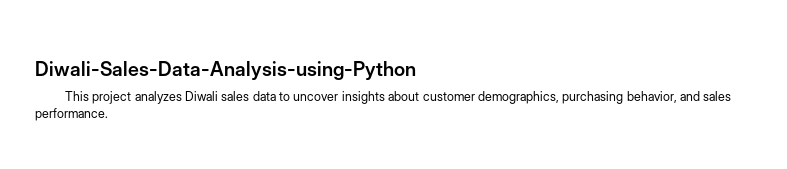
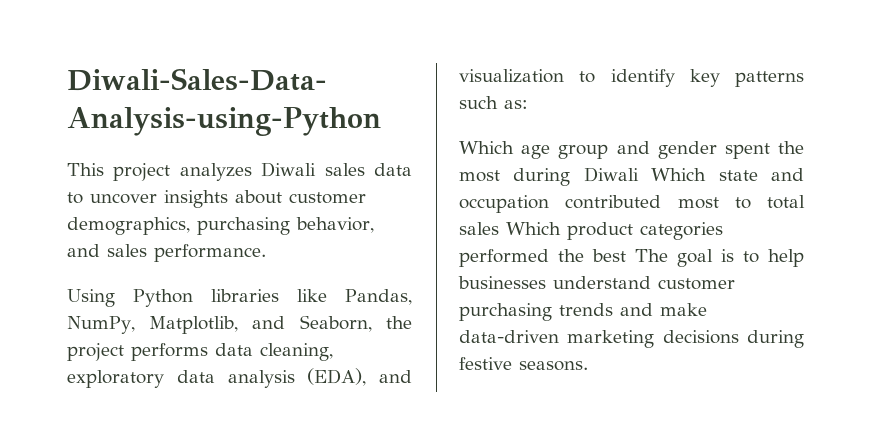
(108, 114) none -> [67,289,412,307] [67,315,412,334] [67,343,333,361] [67,368,412,388] [459,69,804,87] [459,96,528,109] [459,141,804,159] [459,167,804,186] [459,195,805,213] [459,222,723,240] [459,249,804,267] [458,276,735,290] [459,303,707,321] [459,330,804,348] [459,357,588,371] // Using Python libraries like Pandas, NumPy, Matplotlib, and Seaborn, the project performs data cleaning, exploratory data analysis (EDA), and visualization to identify key patterns such as: // Which age group and gender spent the most during Diwali Which state and occupation contributed most to total sales Which product categories performed the best The goal is to help businesses understand customer purchasing trends and make data-driven marketing decisions during festive seasons.

